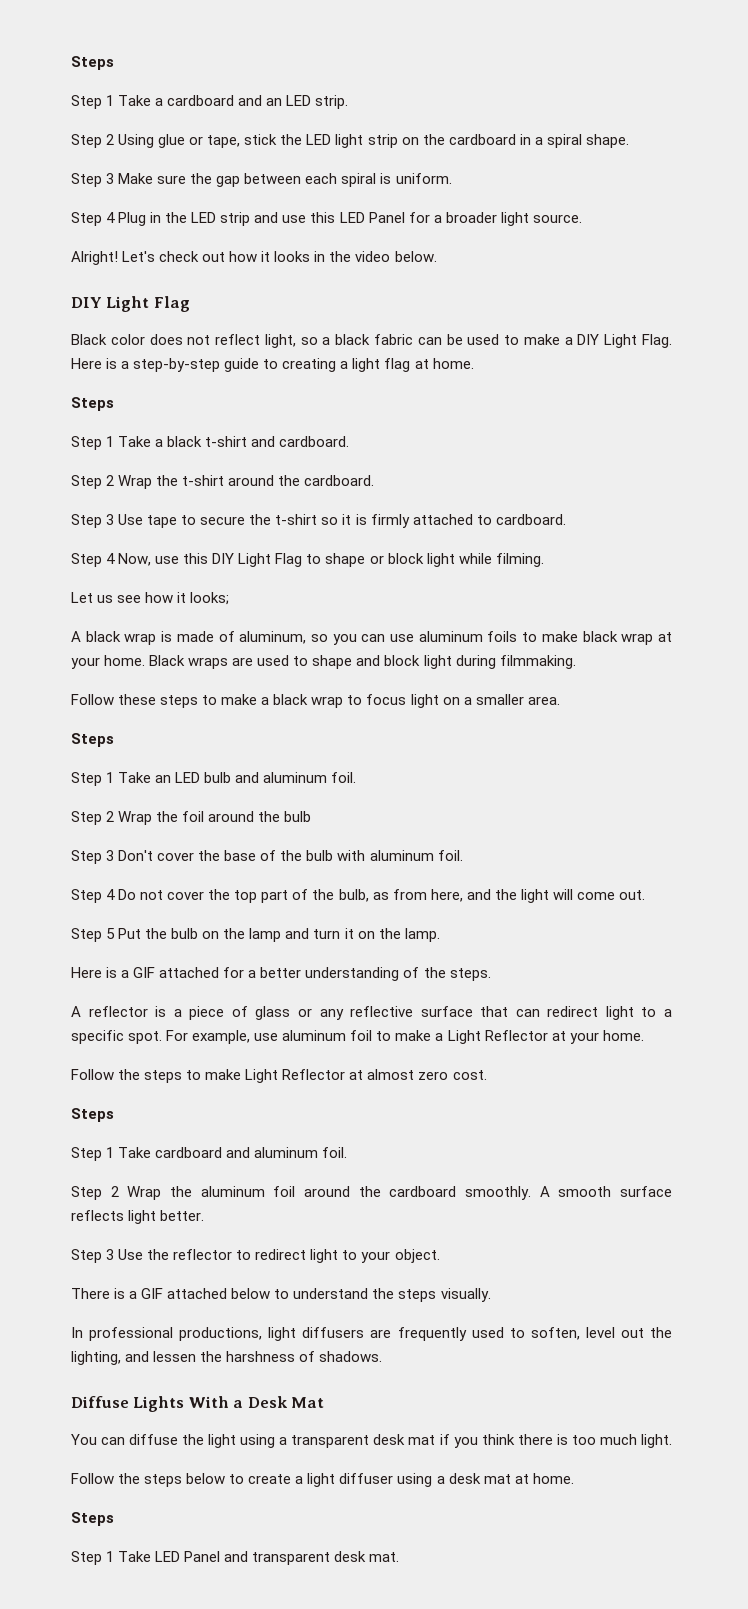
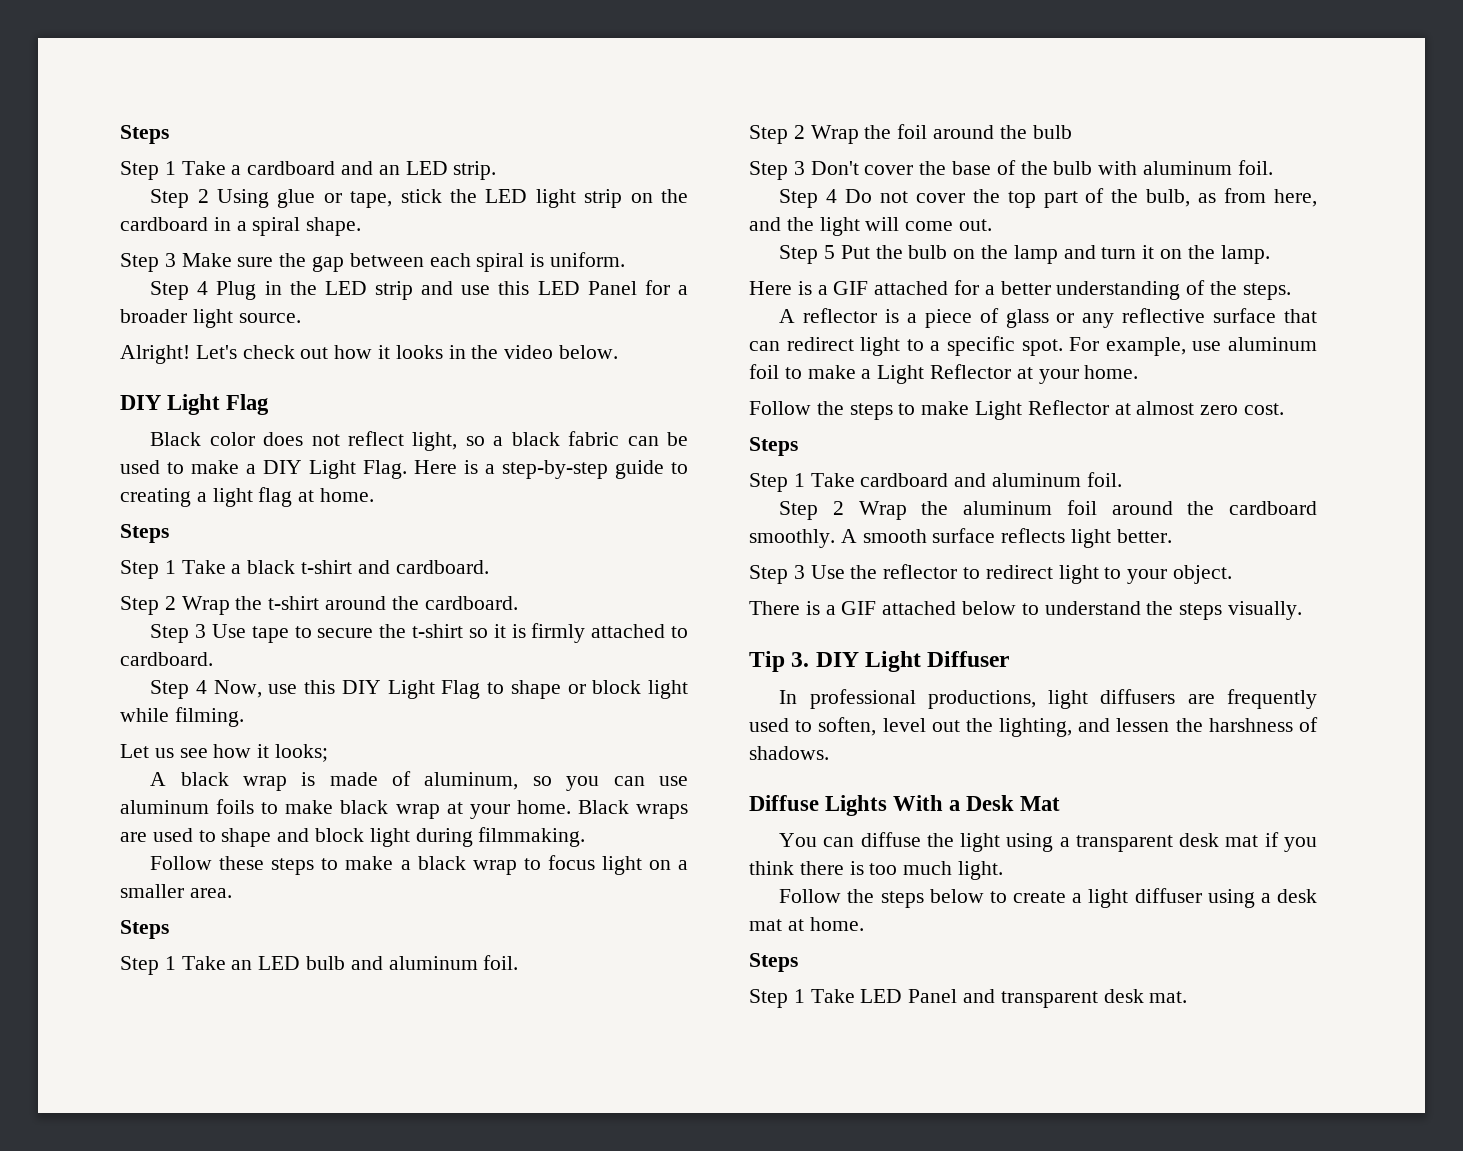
(491, 1295) none -> [749,651,1010,672] // Tip 3. DIY Light Diffuser

